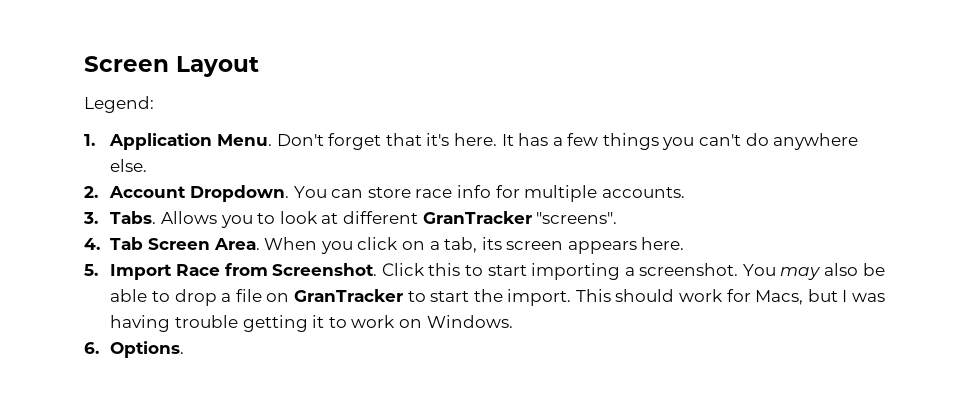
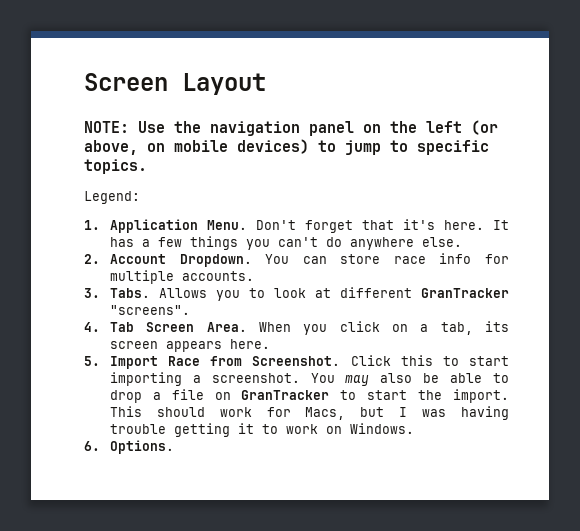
(259, 66) none -> [84,120,498,136] [84,139,489,155] [84,159,147,174] // NOTE: Use the navigation panel on the left (or above, on mobile devices) to jump to specific topics.

